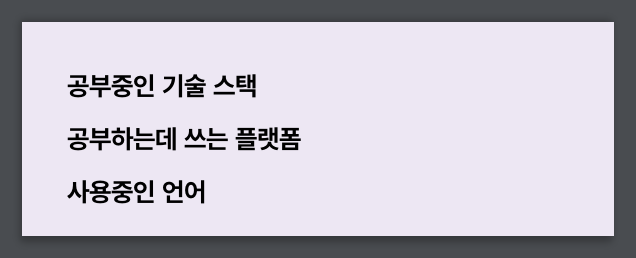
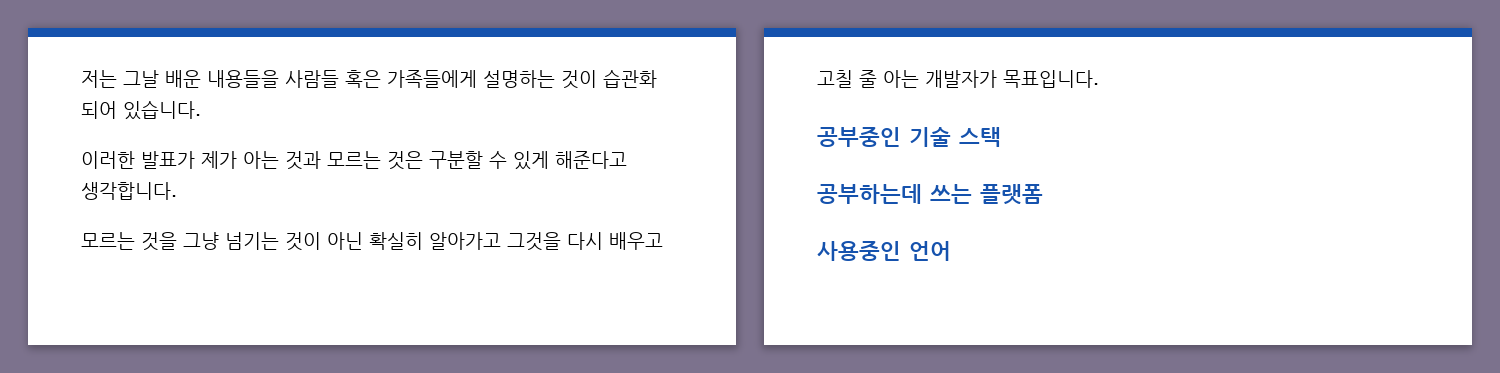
(67, 86) none -> [81,69,657,89] [81,100,201,120] [81,151,627,170] [81,182,177,200] [81,232,663,251] [817,70,1099,88] 저는 그날 배운 내용들을 사람들 혹은 가족들에게 설명하는 것이 습관화 되어 있습니다. // 이러한 발표가 제가 아는 것과 모르는 것은 구분할 수 있게 해준다고 생각합니다. // 모르는 것을 그냥 넘기는 것이 아닌 확실히 알아가고 그것을 다시 배우고 고칠 줄 아는 개발자가 목표입니다. //

